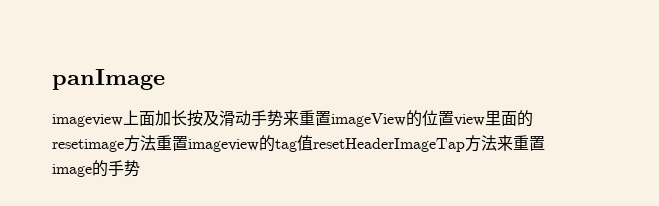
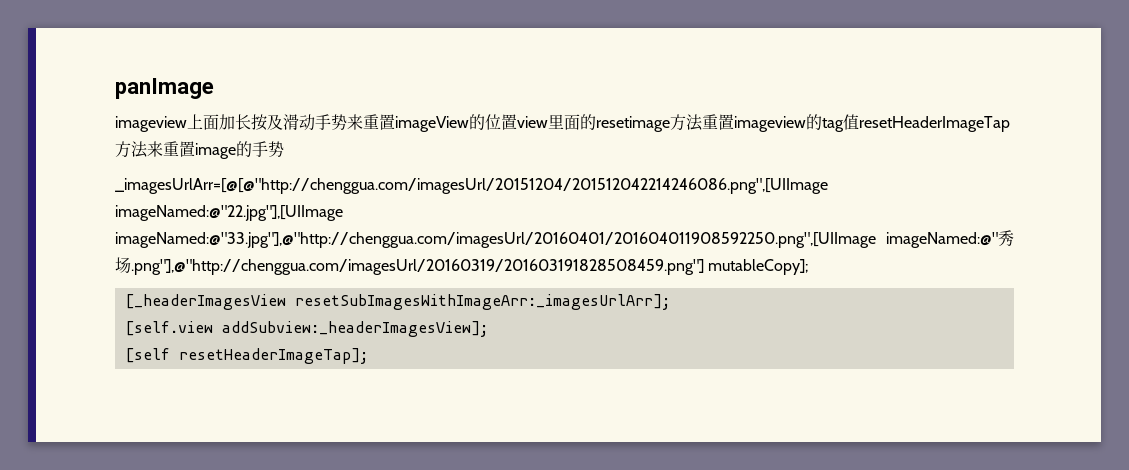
(140, 168) none -> [115,178,828,194] [115,205,343,221] [115,230,1015,248] [115,257,809,275] [124,294,670,310] [124,321,488,337] [124,348,368,364] // _imagesUrlArr=[@[@"http://chenggua.com/imagesUrl/20151204/201512042214246086.png",[UIImage imageNamed:@"22.jpg"],[UIImage imageNamed:@"33.jpg"],@"http://chenggua.com/imagesUrl/20160401/201604011908592250.png",[UIImage imageNamed:@"秀场.png"],@"http://chenggua.com/imagesUrl/20160319/201603191828508459.png"] mutableCopy]; // [_headerImagesView resetSubImagesWithImageArr:_imagesUrlArr]; // [self.view addSubview:_headerImagesView]; // [self resetHeaderImageTap];

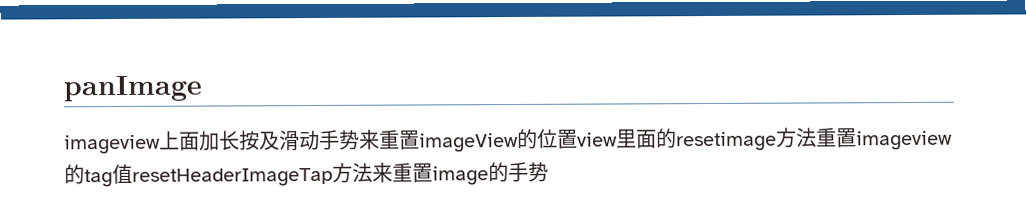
[115,178,828,194] [115,205,343,221] [115,230,1015,248] [115,257,809,275] [124,294,670,310] [124,321,488,337] [124,348,368,364] // _imagesUrlArr=[@[@"http://chenggua.com/imagesUrl/20151204/201512042214246086.png",[UIImage imageNamed:@"22.jpg"],[UIImage imageNamed:@"33.jpg"],@"http://chenggua.com/imagesUrl/20160401/201604011908592250.png",[UIImage imageNamed:@"秀场.png"],@"http://chenggua.com/imagesUrl/20160319/201603191828508459.png"] mutableCopy]; // [_headerImagesView resetSubImagesWithImageArr:_imagesUrlArr]; // [self.view addSubview:_headerImagesView]; // [self resetHeaderImageTap]; -> (549, 171) none

